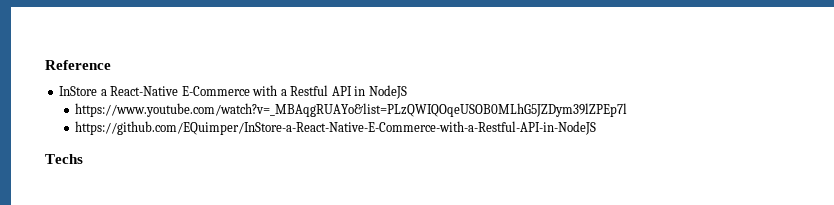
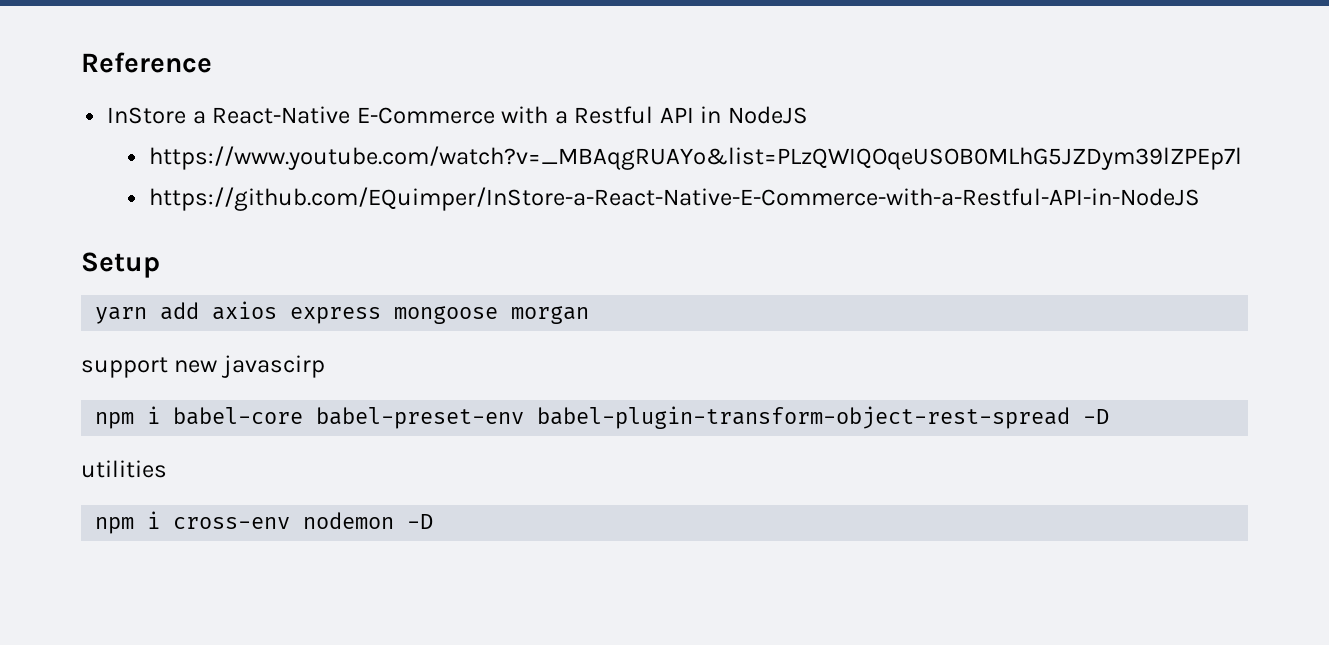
[45,154,83,164] Techs -> [81,252,160,278] [95,301,590,324] [81,355,325,378] [95,406,1110,429] [81,460,167,478] [95,511,434,534] Setup // yarn add axios express mongoose morgan // support new javascirp // npm i babel-core babel-preset-env babel-plugin-transform-object-rest-spread -D // utilities // npm i cross-env nodemon -D

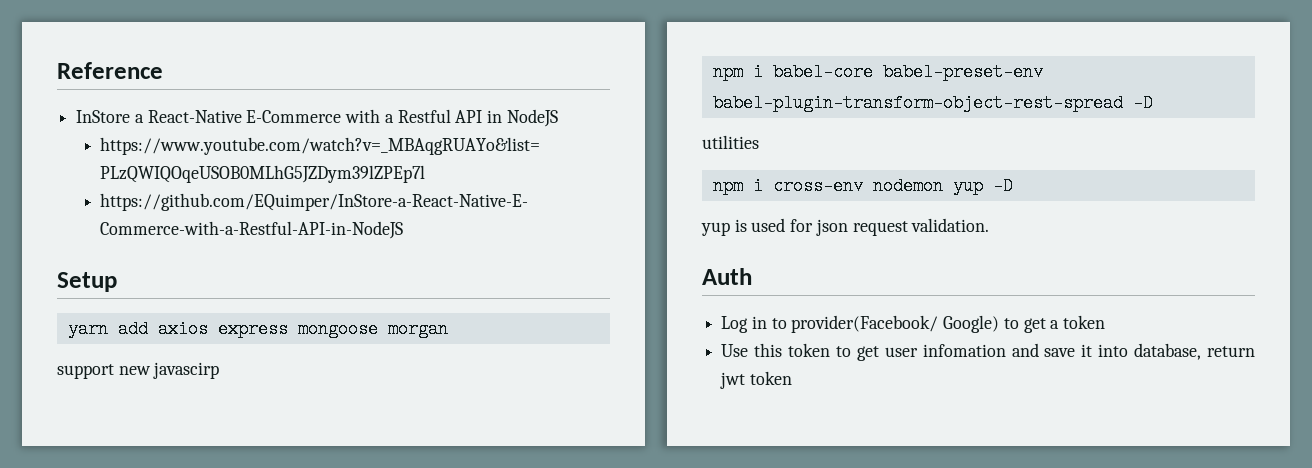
[407,514,434,529] -D -> [952,177,1013,195] [701,218,990,236] [702,268,752,285] [721,315,1106,333] [721,343,1255,361] [720,371,792,389] yup -D // yup is used for json request validation. // Auth // Log in to provider(Facebook/ Google) to get a token // Use this token to get user infomation and save it into database, return jwt token

